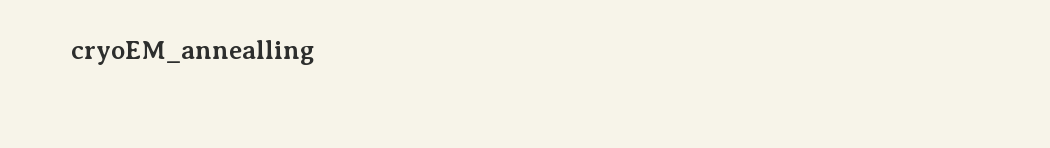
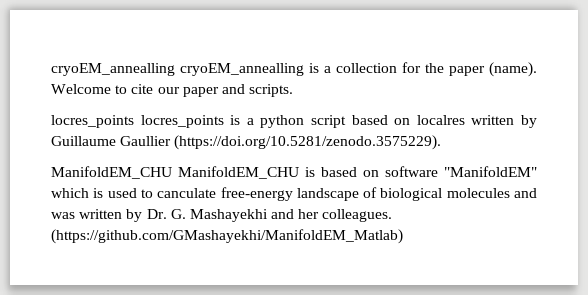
[71,40,314,65] cryoEM_annealling -> [51,62,537,77] [51,84,294,97] [51,115,538,128] [51,135,442,150] [51,166,537,179] [51,187,537,201] [51,209,393,222] [51,229,403,244] cryoEM_annealling cryoEM_annealling is a collection for the paper (name). Welcome to cite our paper and scripts. // locres_points locres_points is a python script based on localres written by Guillaume Gaullier (https://doi.org/10.5281/zenodo.3575229). // ManifoldEM_CHU ManifoldEM_CHU is based on software "ManifoldEM" which is used to canculate free-energy landscape of biological molecules and was written by Dr. G. Mashayekhi and her colleagues. (https://github.com/GMashayekhi/ManifoldEM_Matlab)

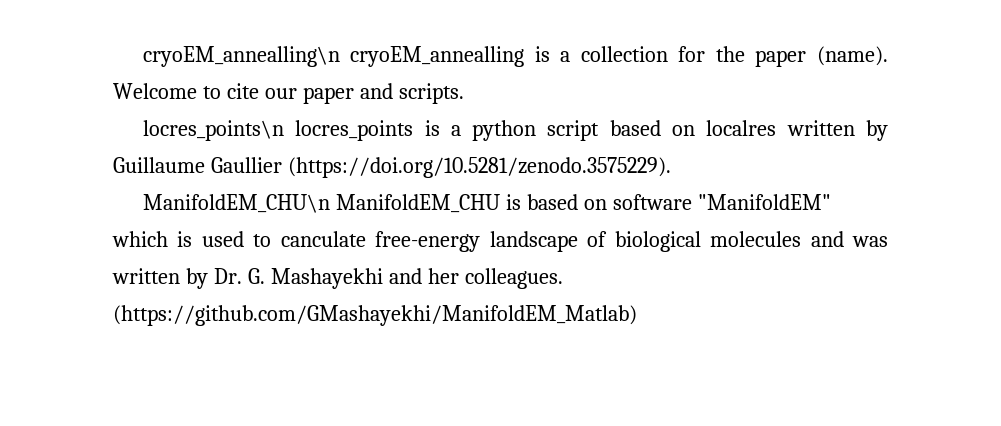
[51,63,175,76] cryoEM_annealling -> [142,46,340,67] cryoEM_annealling\n
[51,115,134,128] locres_points -> [142,120,284,141] locres_points\n
[51,166,172,179] ManifoldEM_CHU -> [142,194,330,213] ManifoldEM_CHU\n

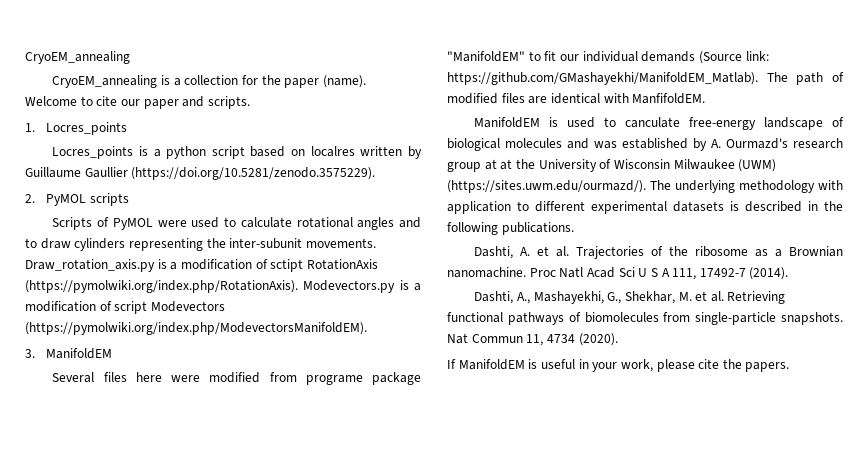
[142,46,525,67] cryoEM_annealling\n cryoEM_annealling -> [25,51,130,64] [52,75,158,88] CryoEM_annealing // CryoEM_annealing
[142,120,414,141] locres_points\n locres_points -> [25,122,127,135] [52,146,134,159] 1. Locres_points // Locres_points
[142,194,831,213] [112,231,168,247] ManifoldEM_CHU\n ManifoldEM_CHU is based on software "ManifoldEM" which -> [25,193,129,206] [52,217,421,230] [25,238,376,251] [25,259,378,272] [25,280,421,293] [25,301,225,314] [25,322,367,335] [25,348,112,359] [52,372,421,385] [447,51,769,64] [447,72,844,85] [447,93,706,104] [474,117,541,128] 2. PyMOL scripts // Scripts of PyMOL were used to calculate rotational angles and to draw cylinders representing the inter-subunit movements. Draw_rotation_axis.py is a modification of sctipt RotationAxis (https://pymolwiki.org/index.php/RotationAxis). Modevectors.py is a modification of script Modevectors (https://pymolwiki.org/index.php/ModevectorsManifoldEM). // 3. ManifoldEM // Several files here were modified from programe package "ManifoldEM" to fit our individual demands (Source link: https://github.com/GMashayekhi/ManifoldEM_Matlab). The path of modified files are identical with ManfifoldEM. // ManifoldEM
[112,268,563,289] [113,305,637,326] written by Dr. G. Mashayekhi and her colleagues. (https://github.com/GMashayekhi/ManifoldEM_Matlab) -> [622,138,843,151] [447,159,777,172] [447,180,843,193] [447,201,843,214] [447,222,574,235] [474,246,843,259] [447,267,789,280] [474,291,786,304] [447,312,843,325] [447,333,618,346] [447,359,790,372] established by A. Ourmazd's research group at at the University of Wisconsin Milwaukee (UWM) (https://sites.uwm.edu/ourmazd/). The underlying methodology with application to different experimental datasets is described in the following publications. // Dashti, A. et al. Trajectories of the ribosome as a Brownian nanomachine. Proc Natl Acad Sci U S A 111, 17492-7 (2014). // Dashti, A., Mashayekhi, G., Shekhar, M. et al. Retrieving functional pathways of biomolecules from single-particle snapshots. Nat Commun 11, 4734 (2020). // If ManifoldEM is useful in your work, please cite the papers.

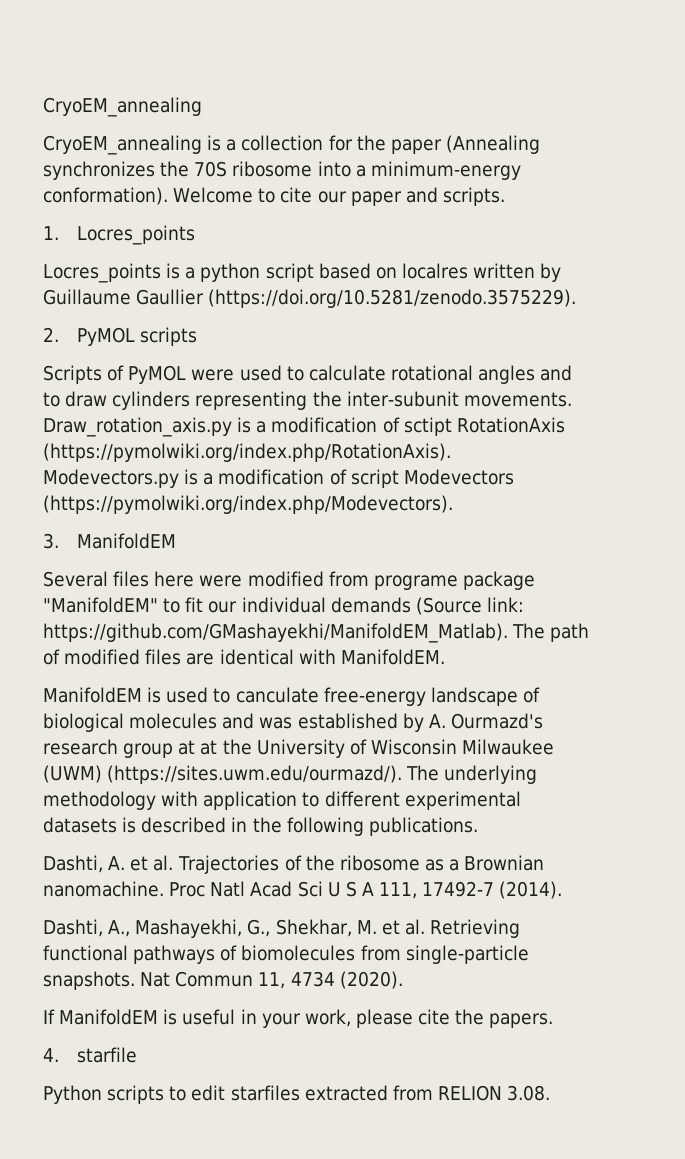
[322,75,366,88] (name). -> [445,135,540,154] [43,161,521,180] [43,187,168,205] (Annealing synchronizes the 70S ribosome into a minimum-energy conformation).
[25,322,367,335] (https://pymolwiki.org/index.php/ModevectorsManifoldEM). -> [43,495,453,514] (https://pymolwiki.org/index.php/Modevectors).
[632,93,706,104] ManfifoldEM. -> [340,649,445,665] ManifoldEM.
(790, 367) none -> [43,1047,137,1063] [43,1085,551,1104] // 4. starfile // Python scripts to edit starfiles extracted from RELION 3.08.

